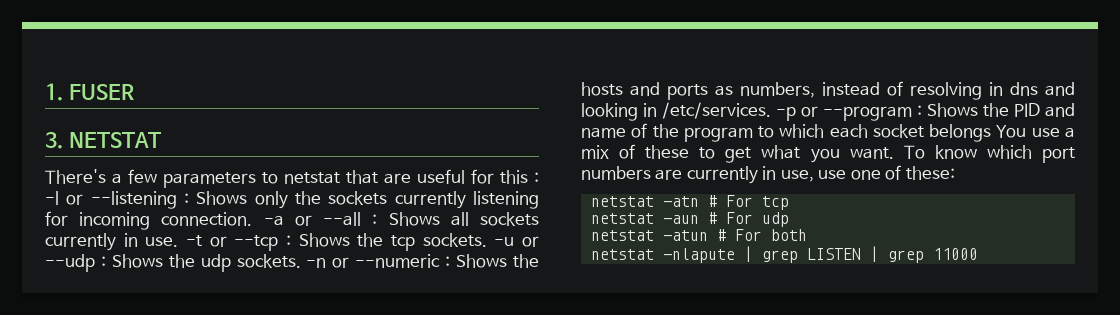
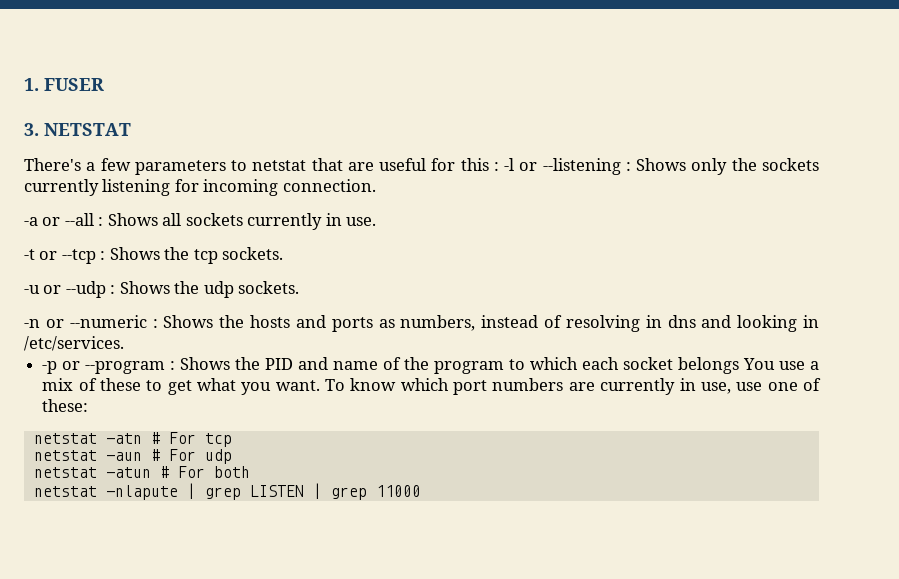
(253, 219) none -> (376, 185) //
(179, 242) none -> (377, 221) //
(487, 240) none -> (284, 253) //
(301, 261) none -> (300, 287) //
(772, 110) none -> (124, 343) //

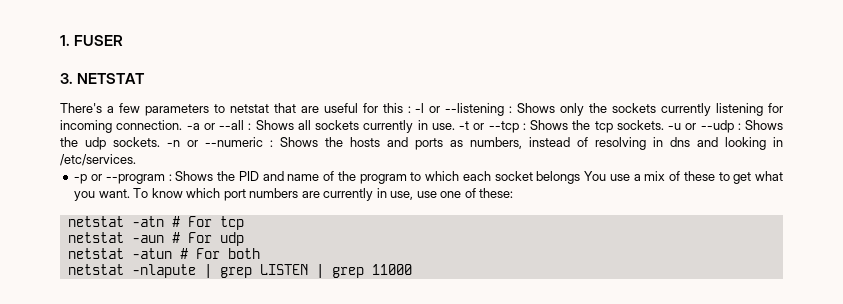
(376, 185) // -> (183, 125) none
(377, 221) // -> (455, 126) none
(284, 253) // -> (664, 125) none
(300, 287) // -> (160, 142) none

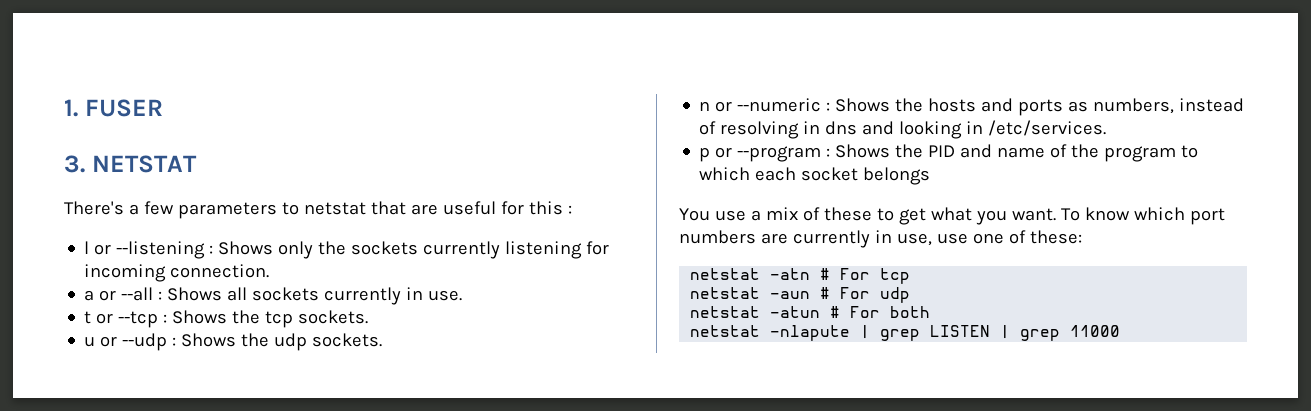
[415,103,425,113] -l -> [84,241,90,254] // l
[186,123,200,130] -a -> [84,290,95,301] // a
[459,121,469,130] -t -> [84,311,92,324] // t
[668,123,681,130] -u -> [84,337,96,347] // u
[167,140,180,147] -n -> [699,101,711,111] // n
[74,174,88,184] -p -> [699,147,711,162] p
(581, 177) none -> (931, 176) //

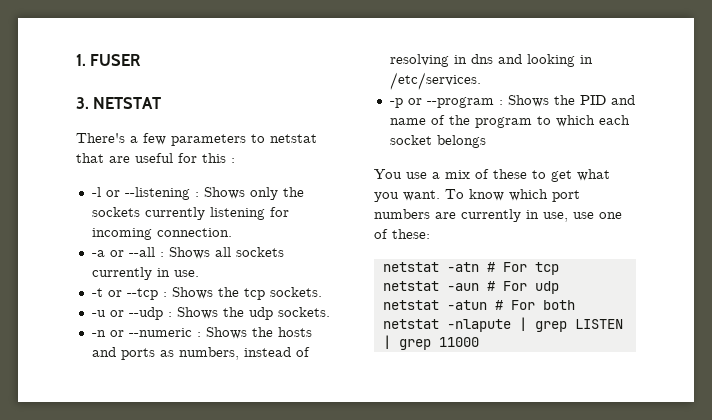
[84,241,90,254] l -> [91,187,101,197] -l
[84,290,95,301] a -> [91,250,105,257] -a
[84,311,92,324] t -> [91,288,103,297] -t
[84,337,96,347] u -> [91,310,106,317] -u
[699,101,711,111] n -> [91,330,106,337] -n
[699,147,711,162] p -> [389,98,403,108] -p

